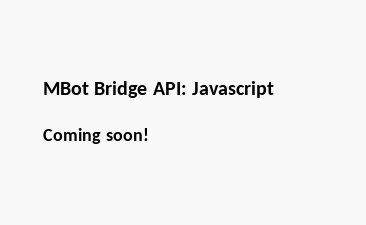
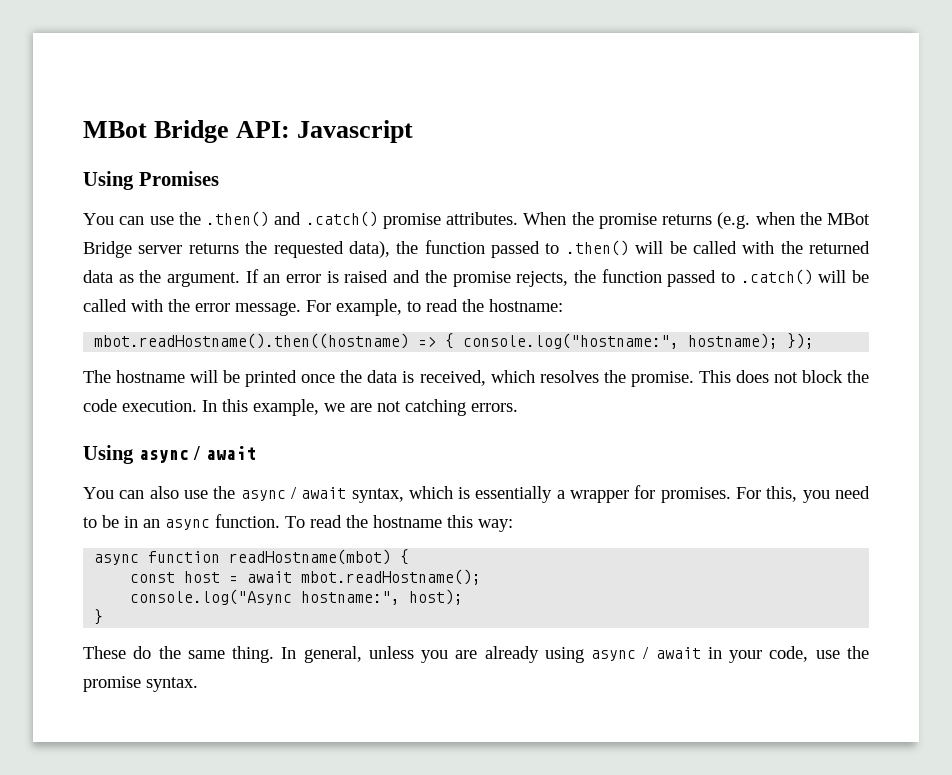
[43,128,149,144] Coming soon! -> [83,171,219,190] [83,211,870,229] [83,240,870,258] [83,269,870,287] [83,299,563,316] [94,333,815,349] [83,370,869,387] [83,399,518,416] [83,445,256,464] [83,485,870,503] [83,514,513,532] [94,549,410,565] [130,569,482,585] [130,589,464,605] [94,609,104,625] [83,646,870,663] [83,676,198,692] Using Promises // You can use the .then() and .catch() promise attributes. When the promise returns (e.g. when the MBot Bridge server returns the requested data), the function passed to .then() will be called with the returned data as the argument. If an error is raised and the promise rejects, the function passed to .catch() will be called with the error message. For example, to read the hostname: // mbot.readHostname().then((hostname) => { console.log("hostname:", hostname); }); // The hostname will be printed once the data is received, which resolves the promise. This does not block the code execution. In this example, we are not catching errors. // Using async / await // You can also use the async / await syntax, which is essentially a wrapper for promises. For this, you need to be in an async function. To read the hostname this way: // async function readHostname(mbot) { // const host = await mbot.readHostname(); // console.log("Async hostname:", host); // } // These do the same thing. In general, unless you are already using async / await in your code, use the promise syntax.

